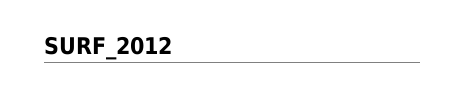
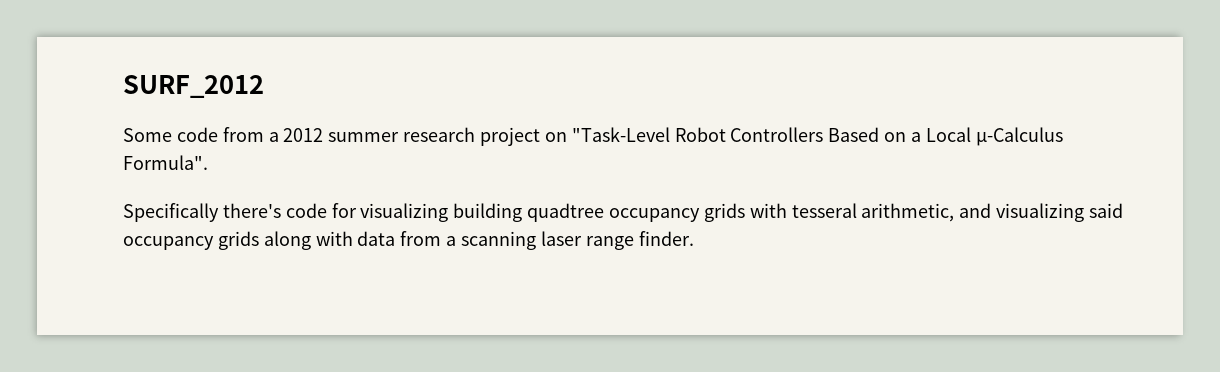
(172, 48) none -> [123,127,1063,146] [123,155,208,170] [123,203,1124,222] [123,231,694,250] // Some code from a 2012 summer research project on "Task-Level Robot Controllers Based on a Local μ-Calculus Formula". // Specifically there's code for visualizing building quadtree occupancy grids with tesseral arithmetic, and visualizing said occupancy grids along with data from a scanning laser range finder.

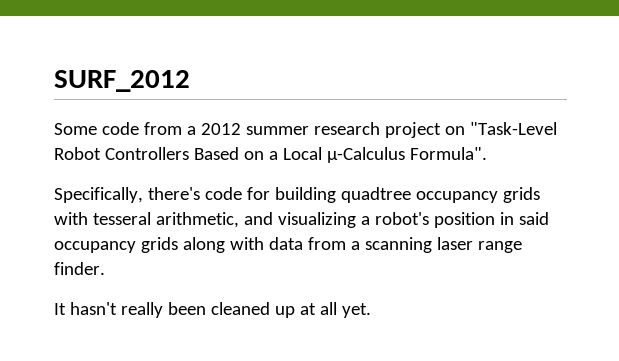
[123,203,219,222] Specifically -> [54,187,143,203] Specifically,
[360,203,449,222] visualizing -> (270, 193) none
(1085, 212) none -> [360,212,514,228] a robot's position in
(694, 238) none -> [54,302,371,318] // It hasn't really been cleaned up at all yet.

